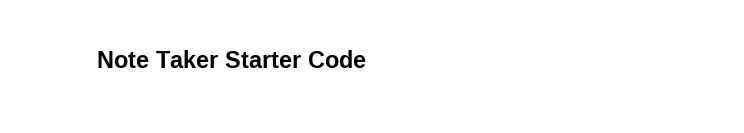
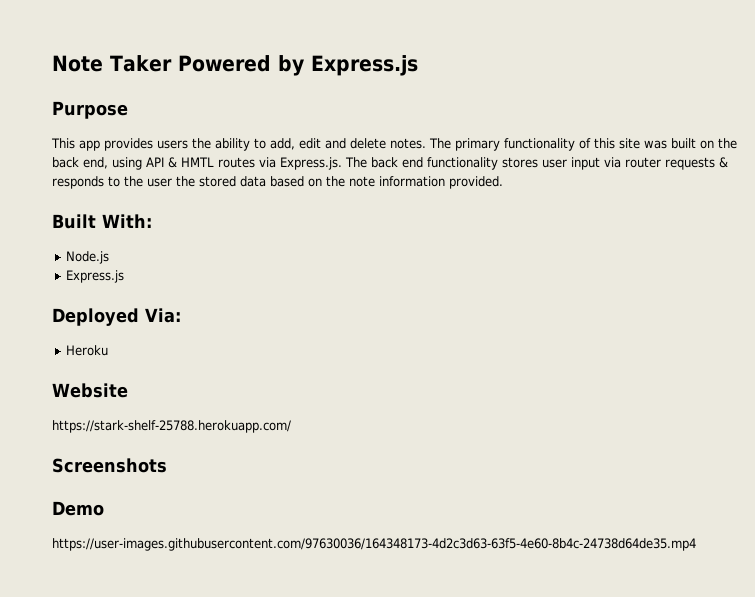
[225,50,366,68] Starter Code -> [177,55,418,76] [52,101,128,119] [51,138,737,151] [52,157,728,170] [52,176,503,189] [52,214,152,229] [66,251,110,264] [66,270,125,283] [52,308,181,326] [66,345,109,356] [52,383,128,398] [52,420,291,433] [52,458,167,473] [52,501,104,516] [52,538,696,551] Powered by Express.js // Purpose // This app provides users the ability to add, edit and delete notes. The primary functionality of this site was built on the back end, using API & HMTL routes via Express.js. The back end functionality stores user input via router requests & responds to the user the stored data based on the note information provided. // Built With: // Node.js // Express.js // Deployed Via: // Heroku // Website // https://stark-shelf-25788.herokuapp.com/ // Screenshots // Demo // https://user-images.githubusercontent.com/97630036/164348173-4d2c3d63-63f5-4e60-8b4c-24738d64de35.mp4

